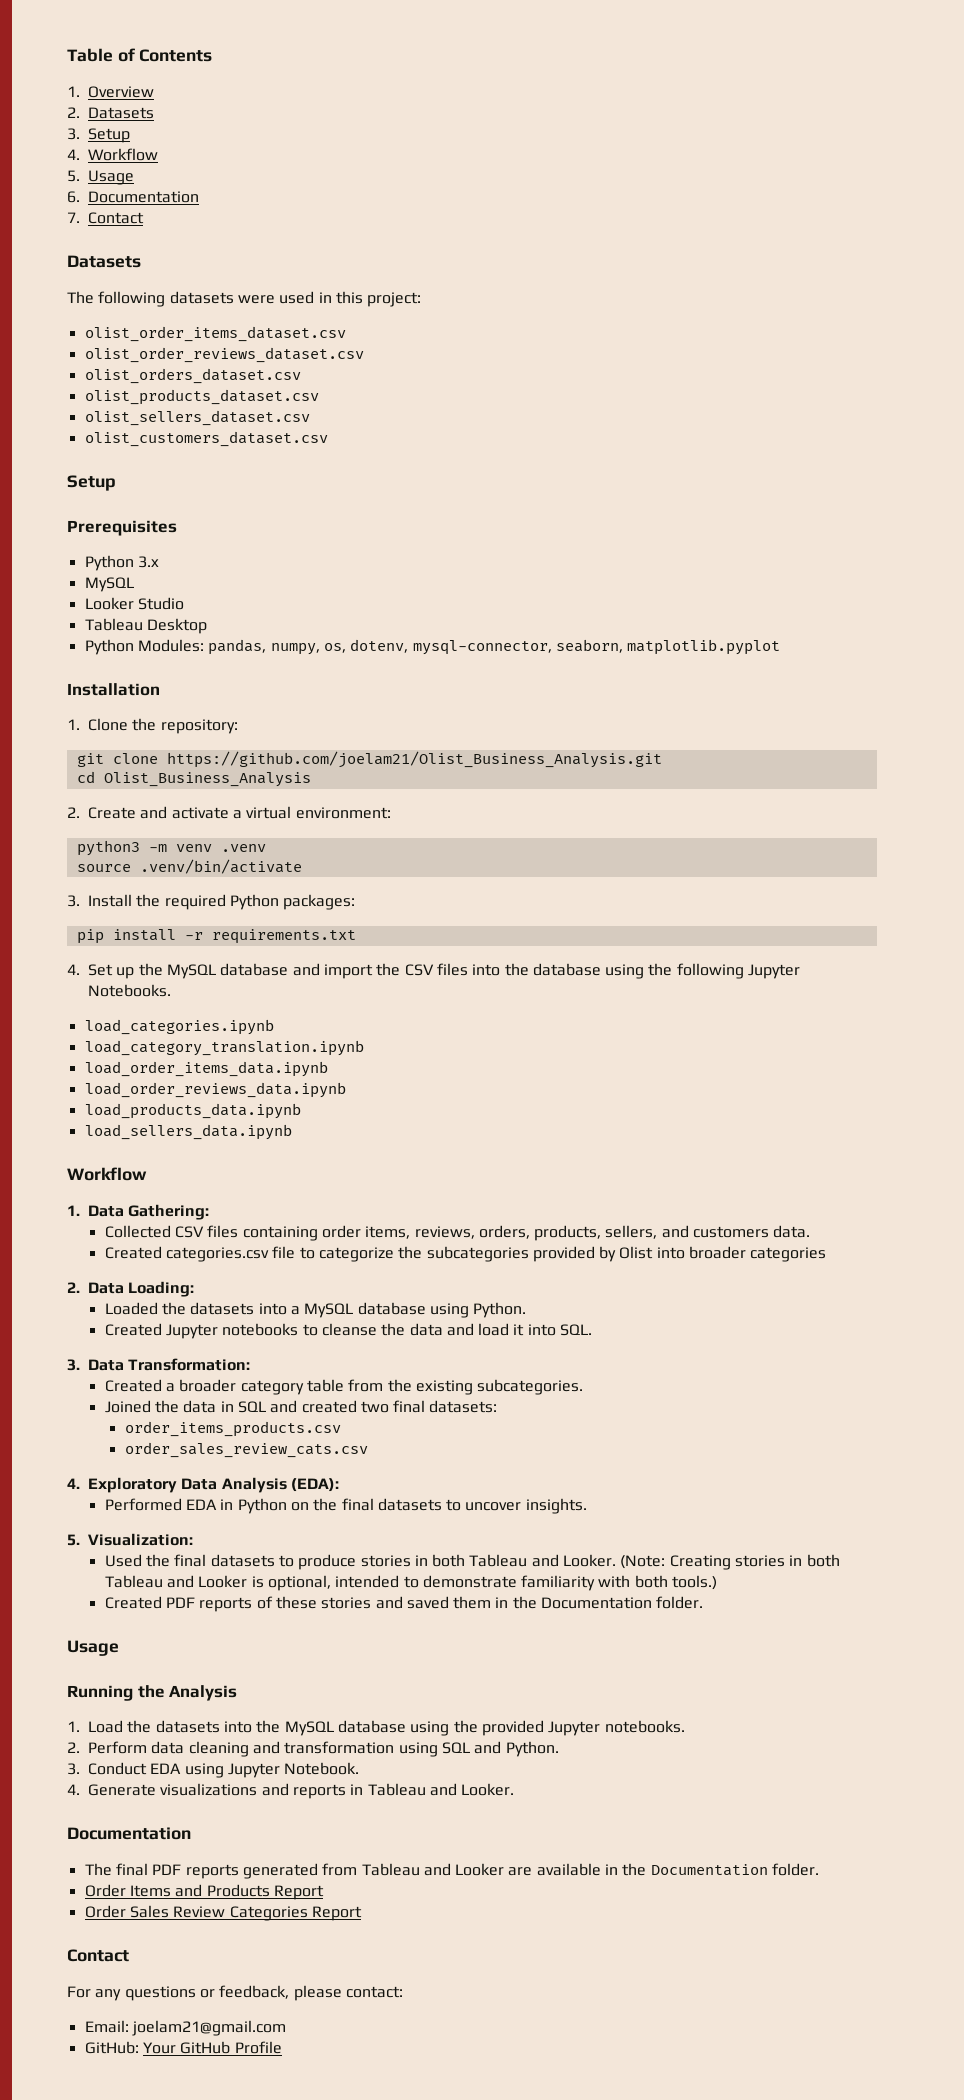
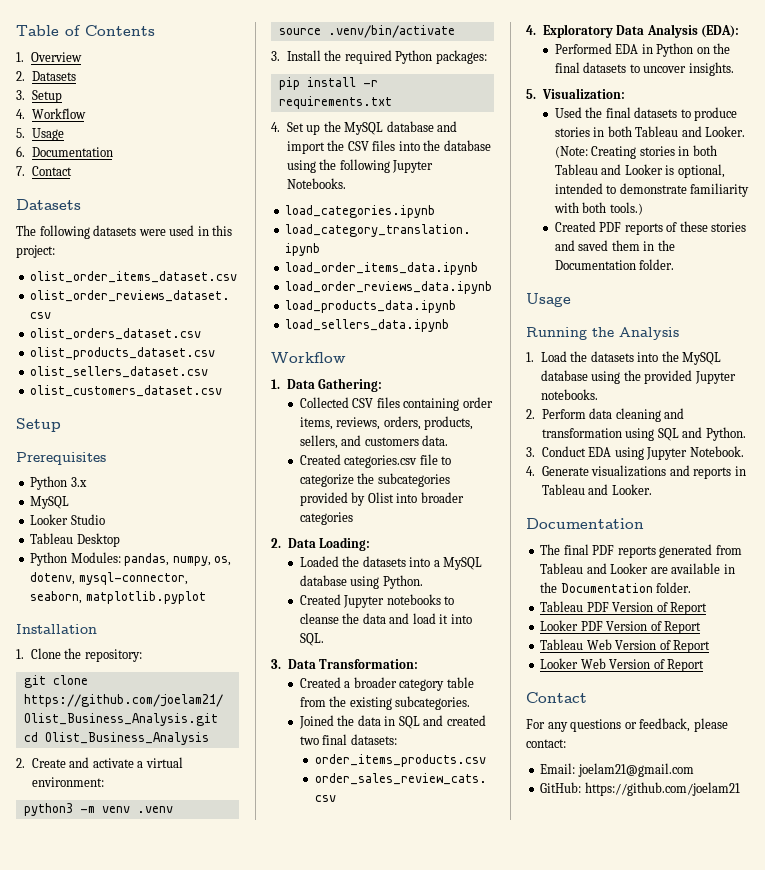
[84,1884,324,1900] [84,1905,308,1921] Order Items and Products Report // Order Sales Review Categories -> [540,601,708,615] [540,620,702,634] [540,639,711,653] [540,658,665,669] Tableau PDF Version of Report // Looker PDF Version of Report // Tableau Web Version of Report // Looker Web Version of
[142,2041,282,2054] Your GitHub Profile -> [584,782,740,796] https://github.com/joelam21

